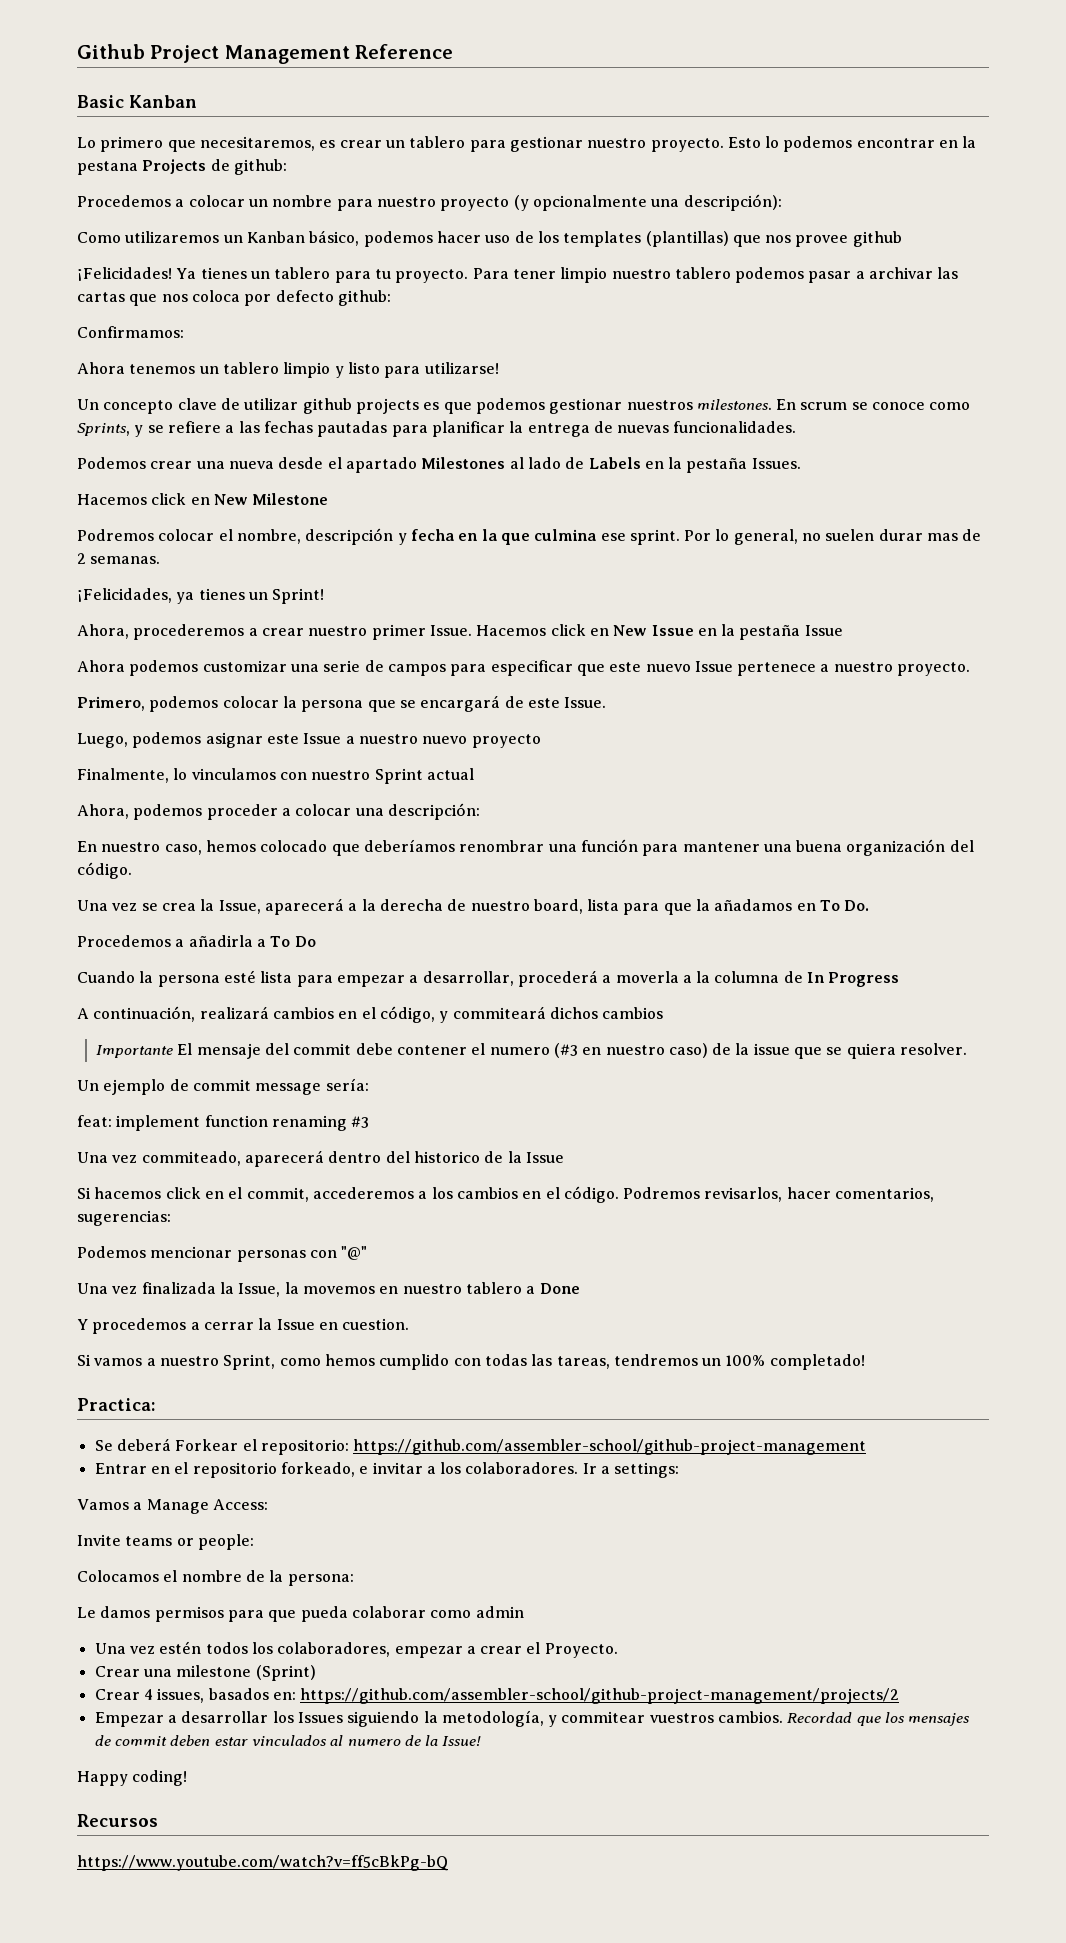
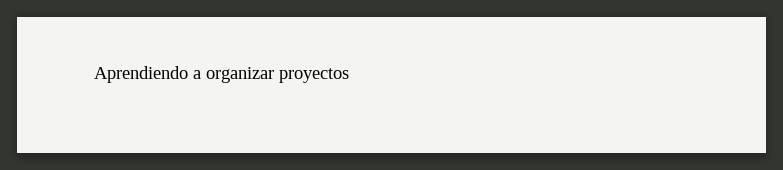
[77,44,454,64] [77,95,197,108] [77,136,977,152] [77,159,287,175] [77,194,782,211] [77,230,902,247] [77,267,959,283] [77,290,391,306] [77,326,184,338] [77,362,499,378] [77,398,971,414] [77,421,797,437] [77,457,801,473] [77,493,329,505] [77,528,982,545] [77,553,161,564] [77,588,325,604] [77,624,843,640] [77,660,971,676] [77,695,607,712] [77,732,541,748] [77,768,474,784] [77,803,480,820] [77,839,974,856] [77,862,132,879] [77,898,870,915] [77,935,316,947] [77,970,900,987] [77,1006,664,1023] [95,1043,968,1059] [77,1078,369,1095] [77,1115,370,1131] [77,1150,564,1167] [77,1186,935,1203] [77,1210,171,1226] [77,1246,368,1262] [77,1282,580,1297] [77,1318,410,1334] [77,1354,865,1370] [77,1398,156,1411] [94,1438,867,1455] [94,1462,680,1478] [77,1499,268,1514] [77,1534,254,1550] [77,1570,354,1586] [77,1606,524,1622] [94,1641,618,1658] [94,1665,316,1681] [94,1688,900,1704] [94,1710,971,1727] [94,1735,482,1746] [77,1770,188,1786] [77,1814,158,1827] [77,1855,449,1871] Github Project Management Reference // Basic Kanban // Lo primero que necesitaremos, es crear un tablero para gestionar nuestro proyecto. Esto lo podemos encontrar en la pestana Projects de github: // Procedemos a colocar un nombre para nuestro proyecto (y opcionalmente una descripción): // Como utilizaremos un Kanban básico, podemos hacer uso de los templates (plantillas) que nos provee github // ¡Felicidades! Ya tienes un tablero para tu proyecto. Para tener limpio nuestro tablero podemos pasar a archivar las cartas que nos coloca por defecto github: // Confirmamos: // Ahora tenemos un tablero limpio y listo para utilizarse! // Un concepto clave de utilizar github projects es que podemos gestionar nuestros milestones. En scrum se conoce como Sprints, y se refiere a las fechas pautadas para planificar la entrega de nuevas funcionalidades. // Podemos crear una nueva desde el apartado Milestones al lado de Labels en la pestaña Issues. // Hacemos click en New Milestone // Podremos colocar el nombre, descripción y fecha en la que culmina ese sprint. Por lo general, no suelen durar mas de 2 semanas. // ¡Felicidades, ya tienes un Sprint! // Ahora, procederemos a crear nuestro primer Issue. Hacemos click en New Issue en la pestaña Issue // Ahora podemos customizar una serie de campos para especificar que este nuevo Issue pertenece a nuestro proyecto. // Primero, podemos colocar la persona que se encargará de este Issue. // Luego, podemos asignar este Issue a nuestro nuevo proyecto // Finalmente, lo vinculamos con nuestro Sprint actual // Ahora, podemos proceder a colocar una descripción: // En nuestro caso, hemos colocado que deberíamos renombrar una función para mantener una buena organización del código. // Una vez se crea la Issue, aparecerá a la derecha de nuestro board, lista para que la añadamos en To Do. // Procedemos a añadirla a To Do // Cuando la persona esté lista para empezar a desarrollar, procederá a moverla a la columna de In Progress // A continuación, realizará cambios en el código, y commiteará dichos cambios // Importante El mensaje del commit debe contener el numero (#3 en nuestro caso) de la issue que se quiera resolver. // Un ejemplo de commit message sería: // feat: implement function renaming #3 // Una vez commiteado, aparecerá dentro del historico de la Issue // Si hacemos click en el commit, accederemos a los cambios en el código. Podremos revisarlos, hacer comentarios, sugerencias: // Podemos mencionar personas con "@" // Una vez finalizada la Issue, la movemos en nuestro tablero a Done // Y procedemos a cerrar la Issue en cuestion. // Si vamos a nuestro Sprint, como hemos cumplido con todas las tareas, tendremos un 100% completado! // Practica: // Se deberá Forkear el repositorio: https://github.com/assembler-school/github-project-management // Entrar en el repositorio forkeado, e invitar a los colaboradores. Ir a settings: // Vamos a Manage Access: // Invite teams or people: // Colocamos el nombre de la persona: // Le damos permisos para que pueda colaborar como admin // Una vez estén todos los colaboradores, empezar a crear el Proyecto. // Crear una milestone (Sprint) // Crear 4 issues, basados en: https://github.com/assembler-school/github-project-management/projects/2 // Empezar a desarrollar los Issues siguiendo la metodología, y commitear vuestros cambios. Recordad que los mensajes de commit deben estar vinculados al numero de la Issue! // Happy coding! // Recursos // https://www.youtube.com/watch?v=ff5cBkPg-bQ -> [94,66,349,83] Aprendiendo a organizar proyectos

